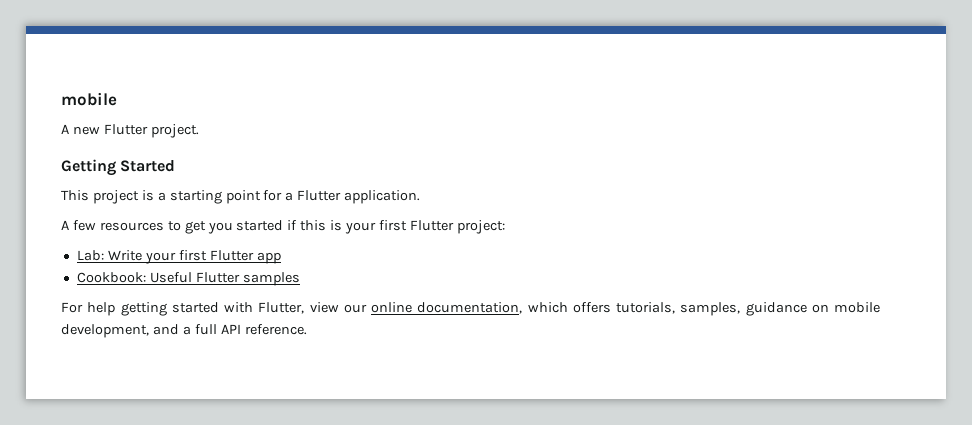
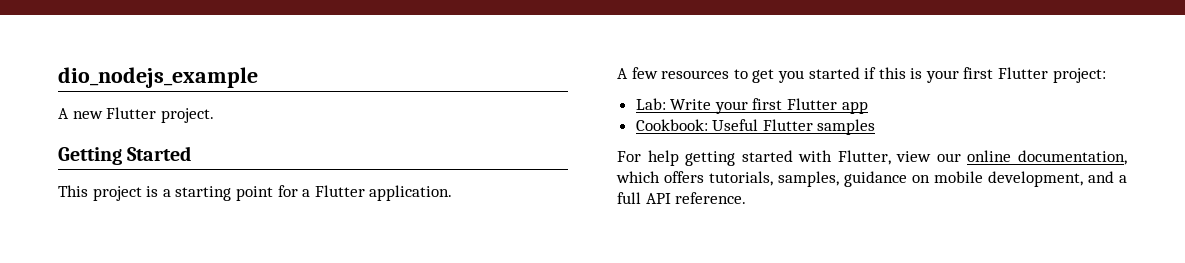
[61,92,117,106] mobile -> [58,67,258,88] dio_nodejs_example

